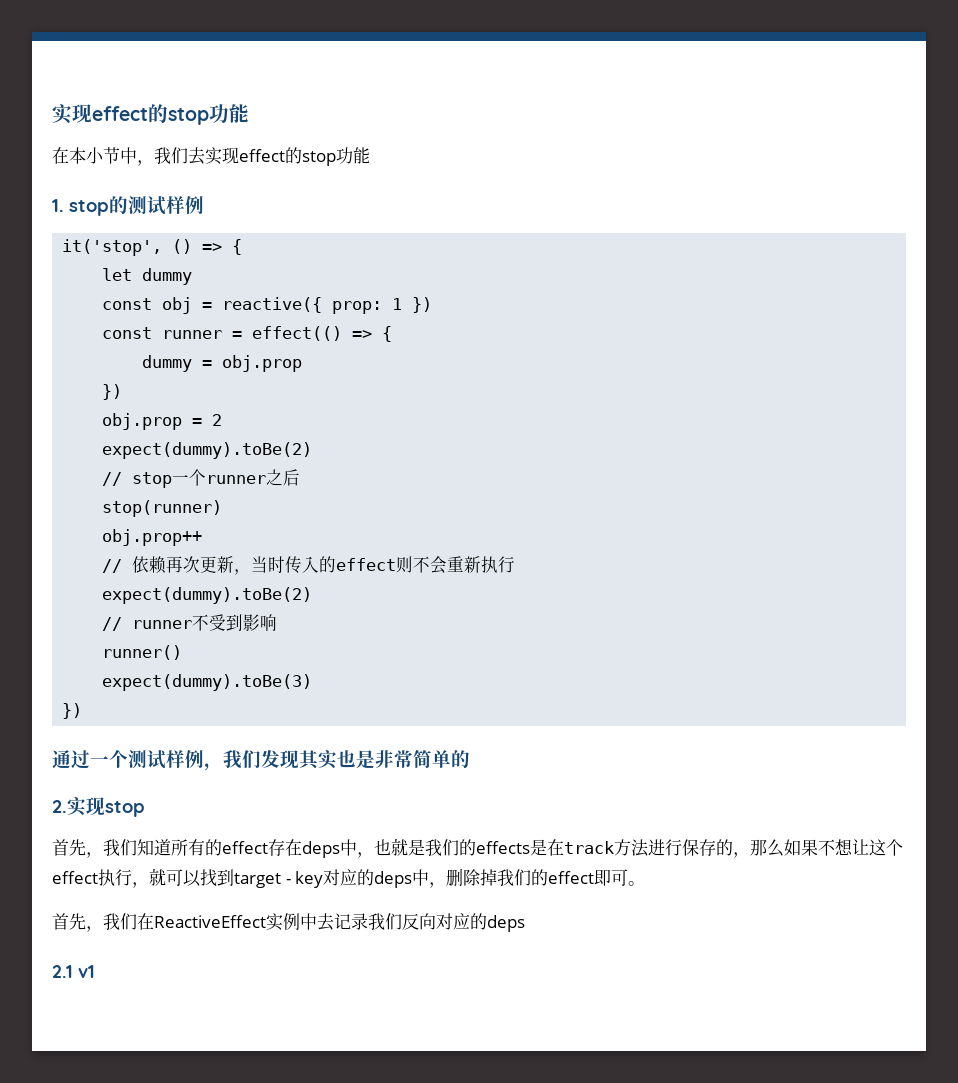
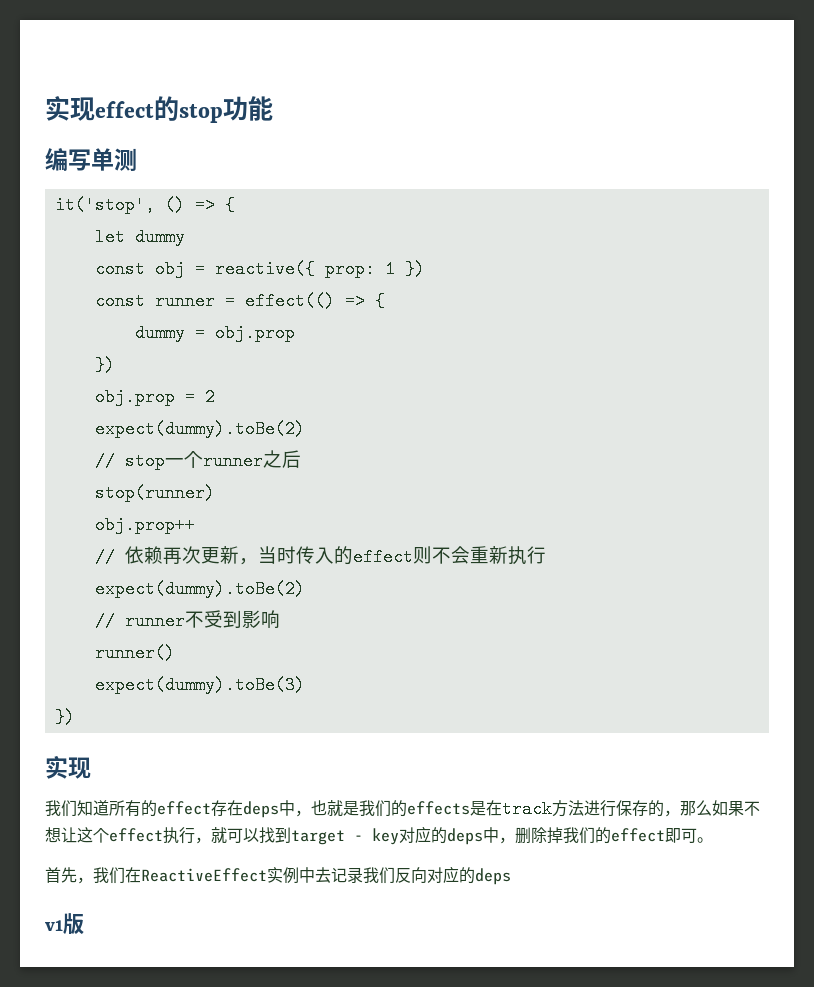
[52,104,249,125] [52,147,370,166] [52,196,204,216] 实现effect的stop功能 // 在本小节中，我们去实现effect的stop功能 // 1. stop的测试样例 -> [45,96,273,123] [45,148,137,171] 实现effect的stop功能 // 编写单测
[52,750,470,771] [52,797,145,817] [52,839,103,858] 通过一个测试样例，我们发现其实也是非常简单的 // 2.实现stop // 首先， -> [45,755,91,779] 实现 //
[52,965,95,978] 2.1 v1 -> [45,913,84,935] v1版

